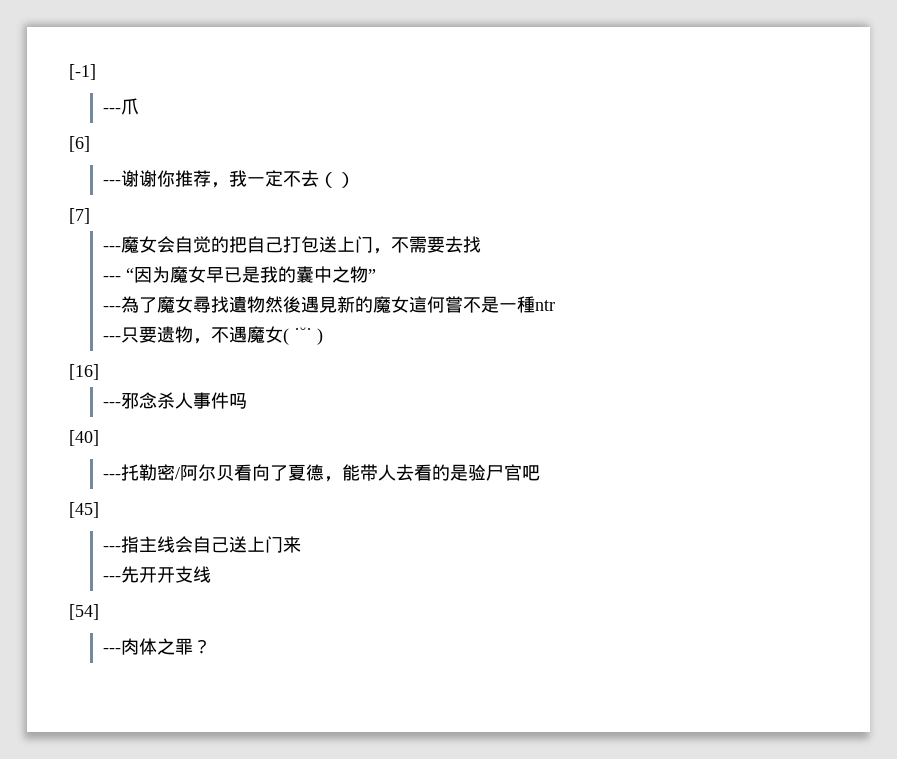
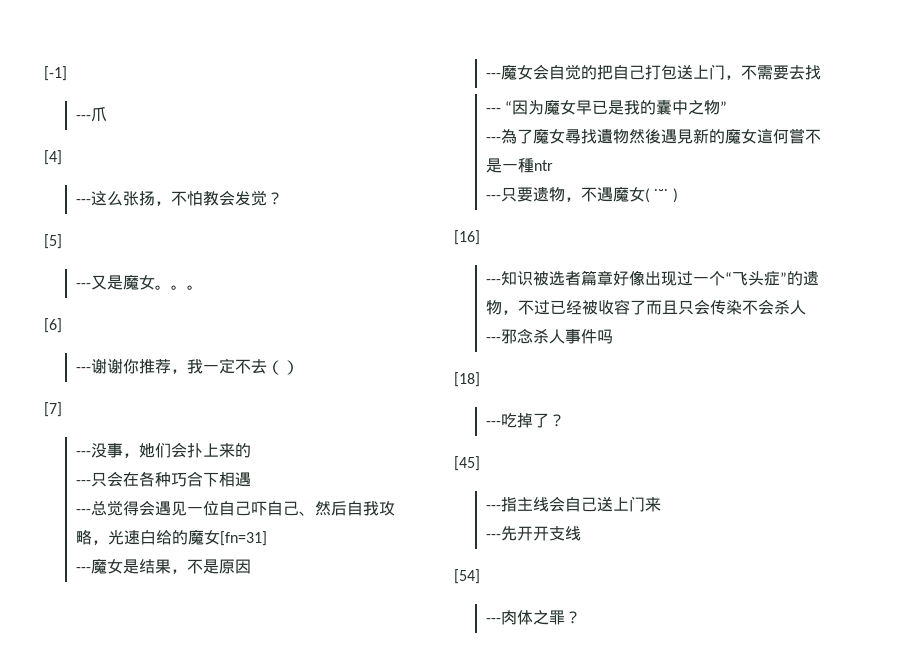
(139, 106) none -> [44,150,62,165] [75,190,283,206] [44,234,62,249] [75,274,203,290] // [4] // ---这么张扬，不怕教会发觉？ // [5] // ---又是魔女。。。
(90, 216) none -> [75,442,251,458] [75,471,251,487] [75,500,395,516] [75,529,267,546] [75,558,251,574] // ---没事，她们会扑上来的 // ---只会在各种巧合下相遇 // ---总觉得会遇见一位自己吓自己、然后自我攻略，光速白给的魔女[fn=31] // ---魔女是结果，不是原因
(99, 372) none -> [485,270,819,286] [485,299,806,315] // ---知识被选者篇章好像出现过一个“飞头症”的遗物，不过已经被收容了而且只会传染不会杀人
[69,430,99,446] [102,464,540,482] [40] // ---托勒密/阿尔贝看向了夏德，能带人去看的是验尸官吧 -> [454,372,480,387] [485,413,565,428] [18] // ---吃掉了？

